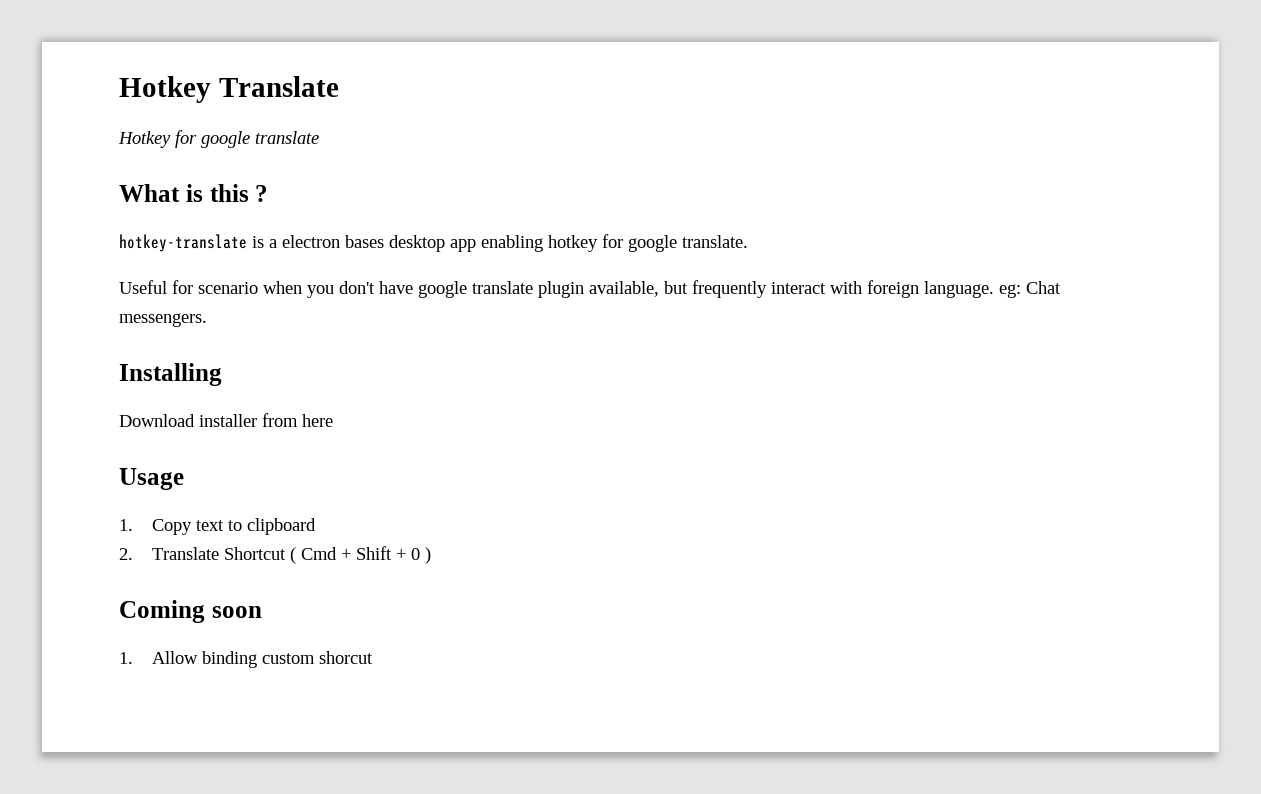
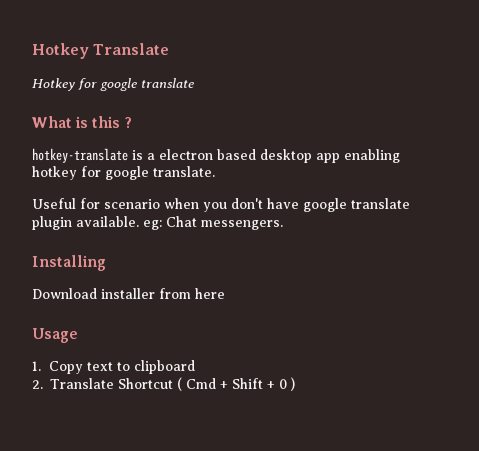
[345,235,384,248] bases -> [217,149,256,160] based
[589,280,994,298] available, but frequently interact with foreign language. -> [76,216,139,227] available.
[119,600,262,623] [119,651,374,668] // Coming soon // 1. Allow binding custom shorcut -> (295, 384) none

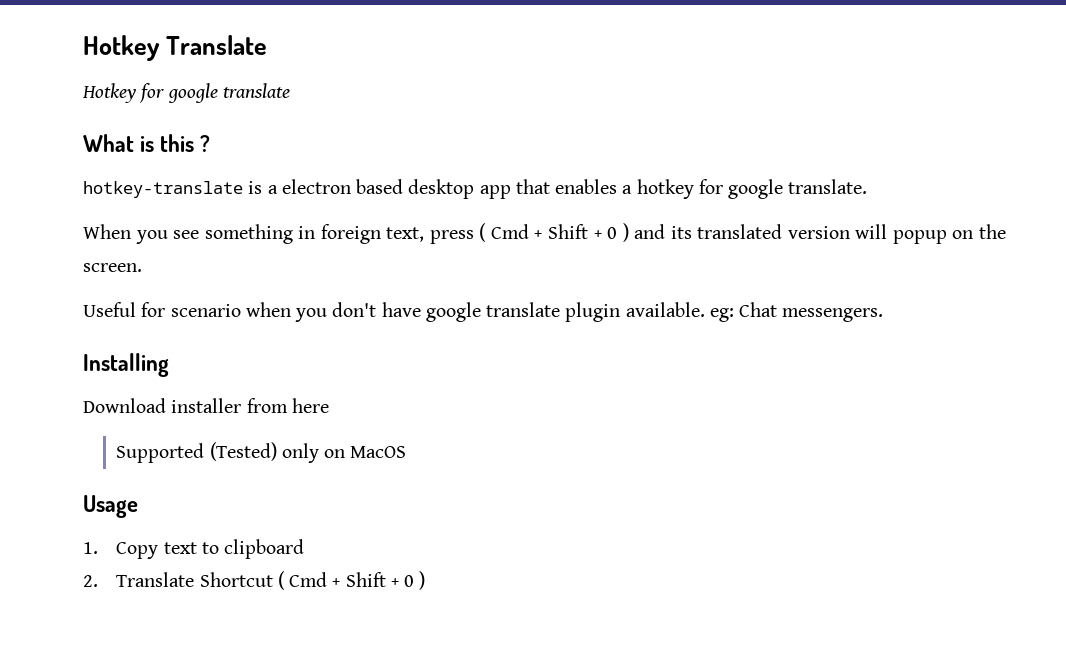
[344,149,400,163] enabling -> [515,179,633,194] that enables a
(215, 171) none -> [83,223,1006,244] [83,263,142,272] // When you see something in foreign text, press ( Cmd + Shift + 0 ) and its translated version will popup on the screen.
(225, 293) none -> [116,442,407,463] // Supported (Tested) only on MacOS

